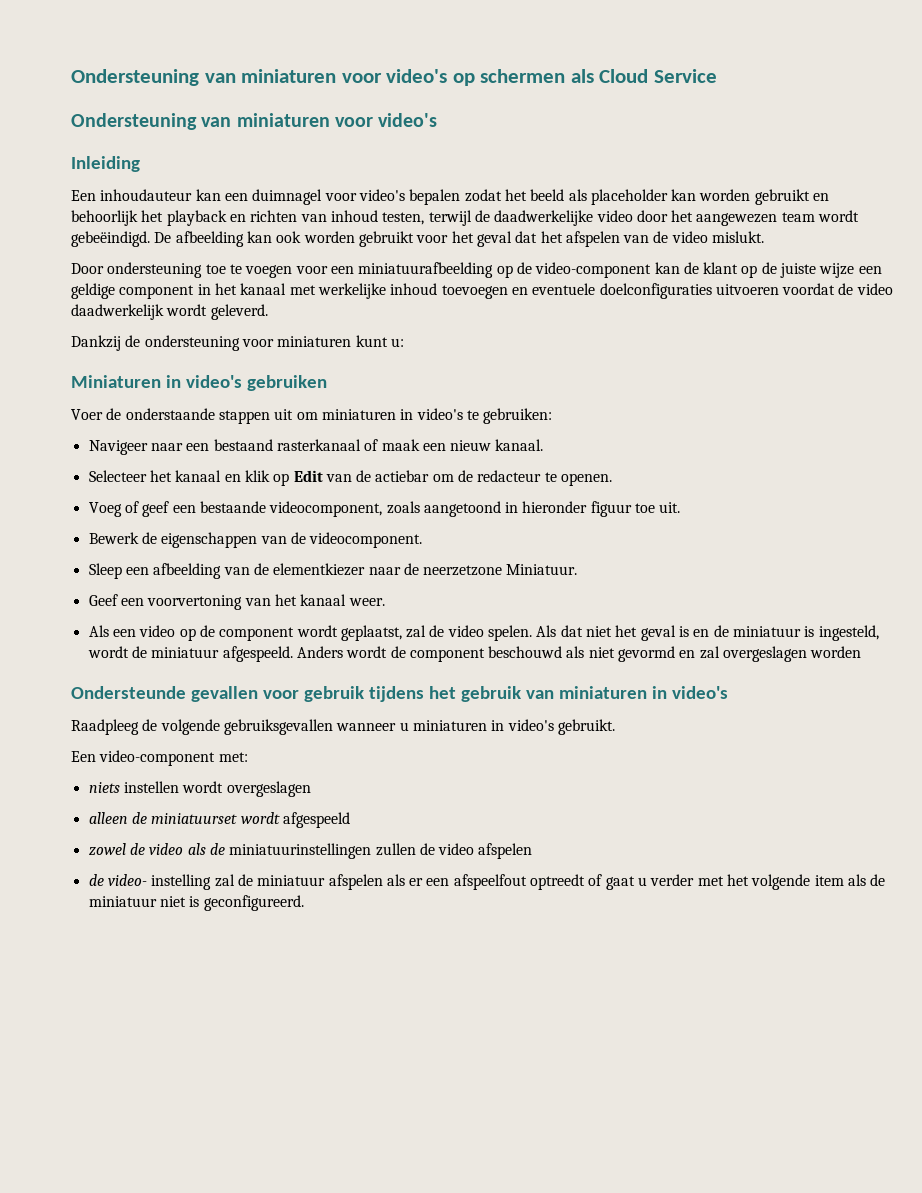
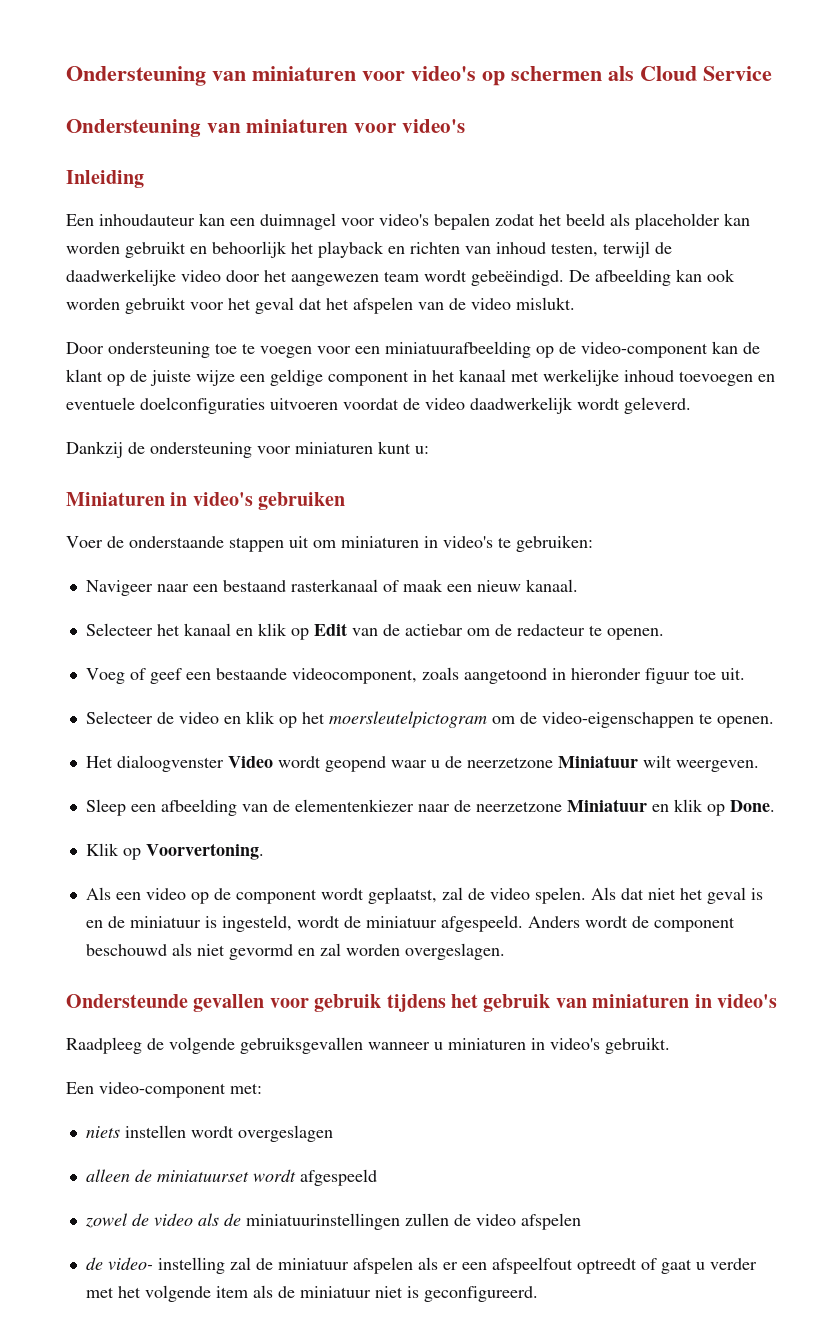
[88,532,423,548] Bewerk de eigenschappen van de videocomponent. -> [85,711,774,728] [85,755,759,772] Selecteer de video en klik op het moersleutelpictogram om de video-eigenschappen te openen. // Het dialoogvenster Video wordt geopend waar u de neerzetzone Miniatuur wilt weergeven.
[273,563,366,576] elementkiezer -> [294,799,414,812] elementenkiezer
[506,564,578,575] [88,594,385,610] Miniatuur. // Geef een voorvertoning van het kanaal weer. -> [566,799,775,816] [85,843,264,860] Miniatuur en klik op Done. // Klik op Voorvertoning.
[723,646,862,662] overgeslagen worden -> [345,943,505,960] worden overgeslagen.

